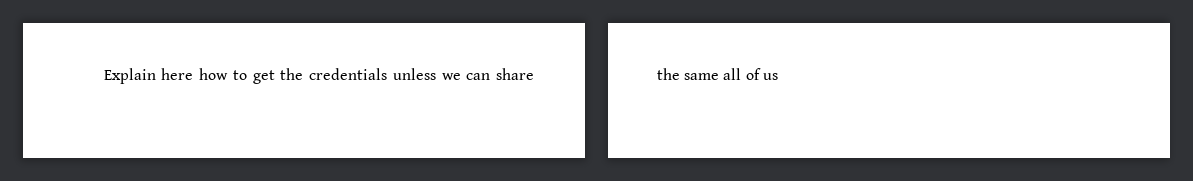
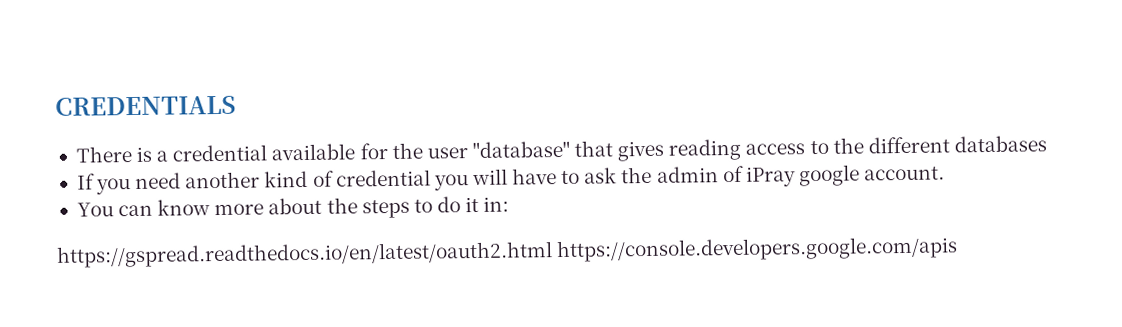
[103,68,778,84] Explain here how to get the credentials unless we can share the same all of us -> [55,95,236,116] [75,135,1047,163] [76,164,946,195] [76,196,510,219] [56,236,959,268] CREDENTIALS // There is a credential available for the user "database" that gives reading access to the different databases // If you need another kind of credential you will have to ask the admin of iPray google account. // You can know more about the steps to do it in: // https://gspread.readthedocs.io/en/latest/oauth2.html https://console.developers.google.com/apis

